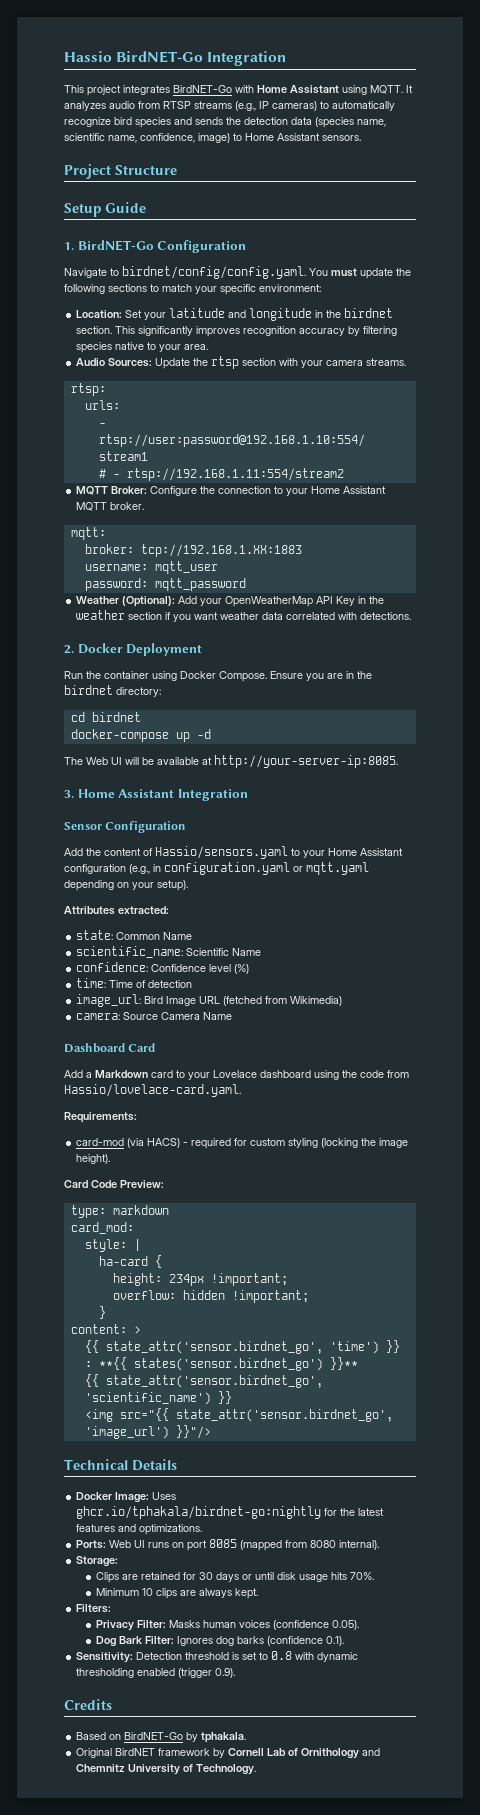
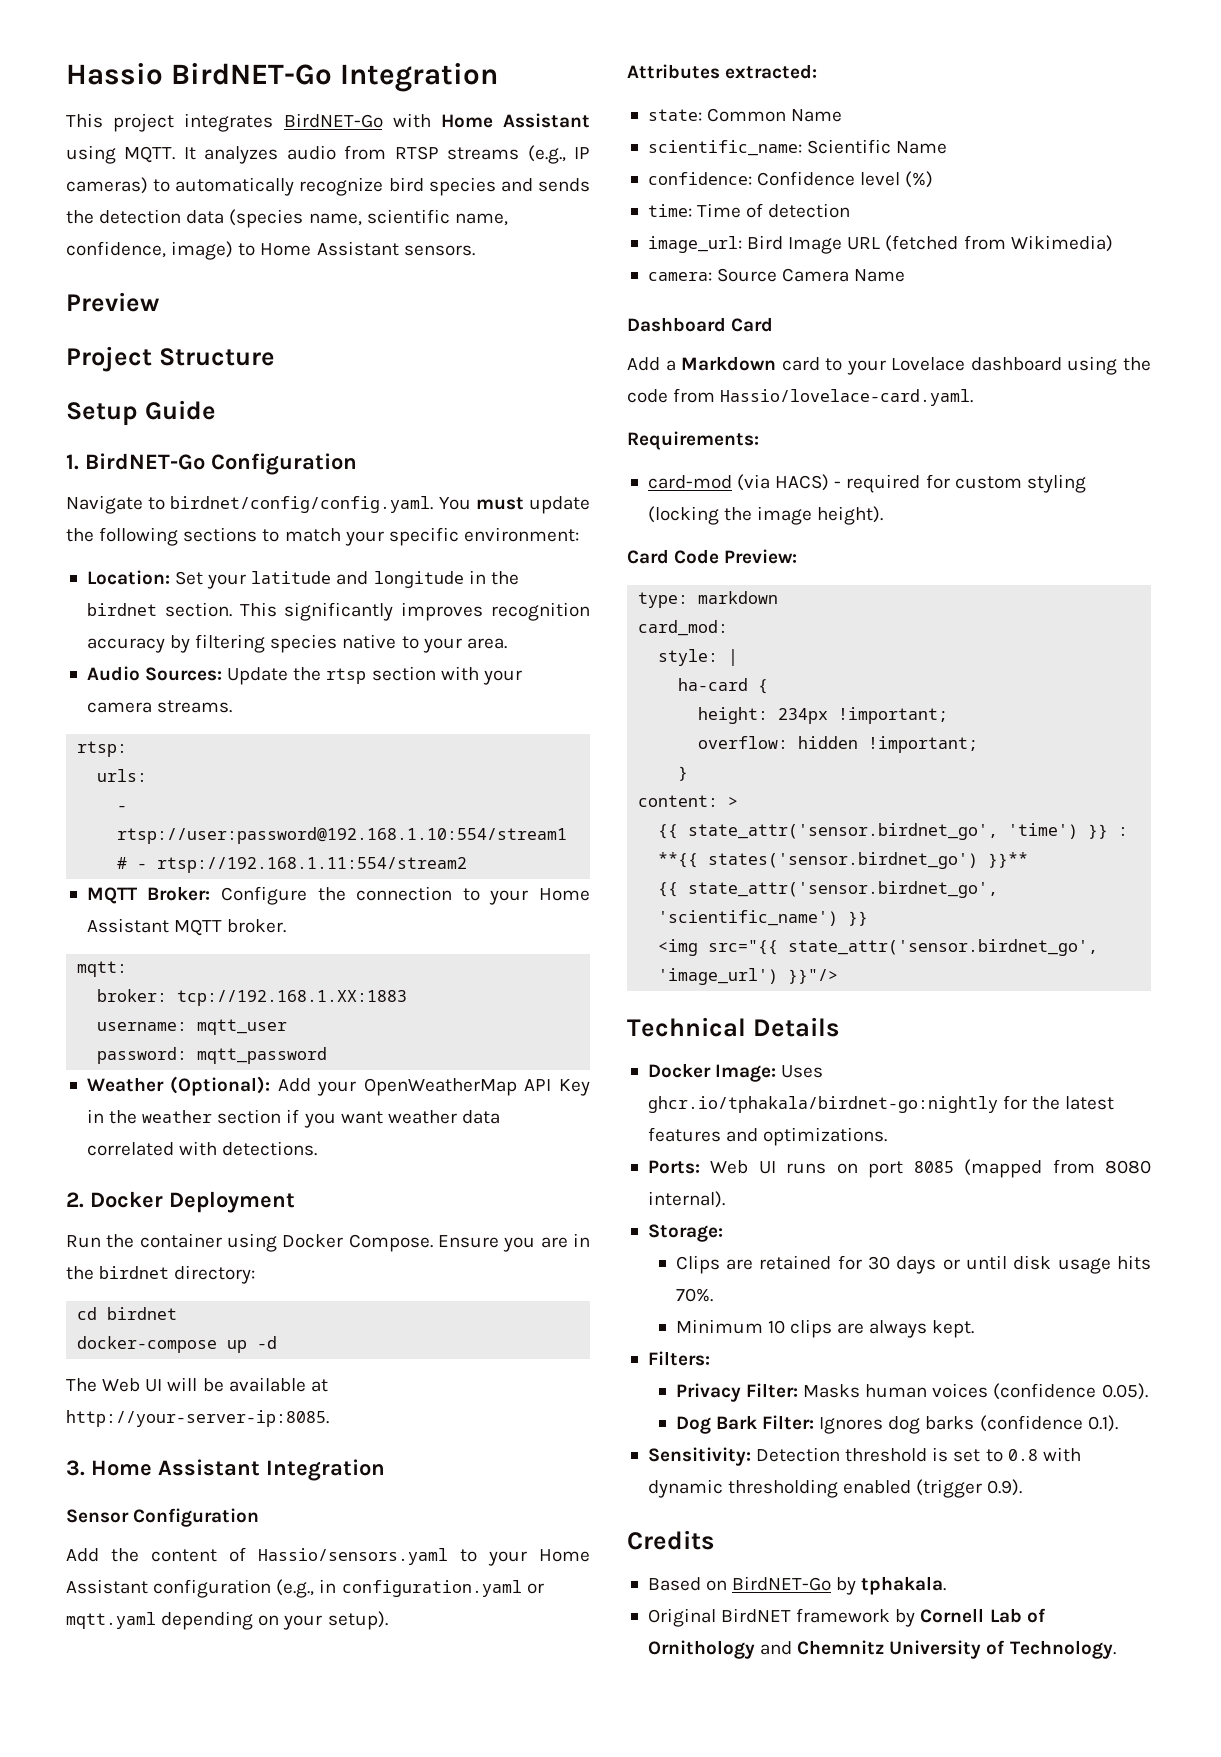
(361, 138) none -> [66,292,159,312] // Preview

